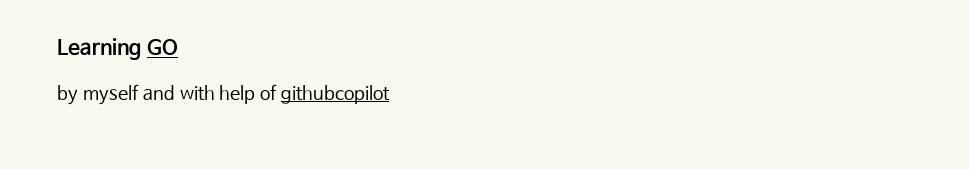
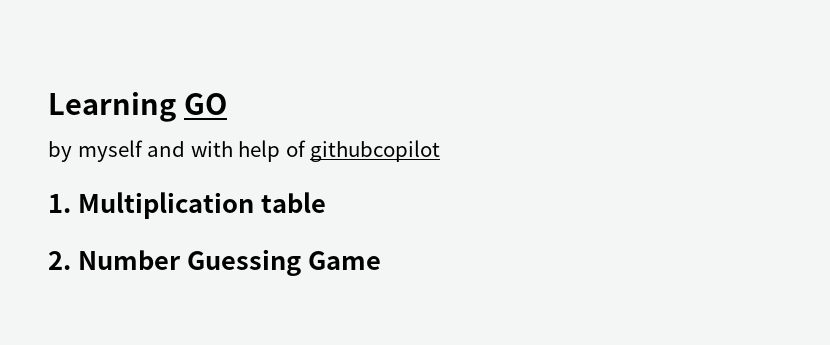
(391, 94) none -> [48,192,326,219] [48,249,381,276] // 1. Multiplication table // 2. Number Guessing Game

